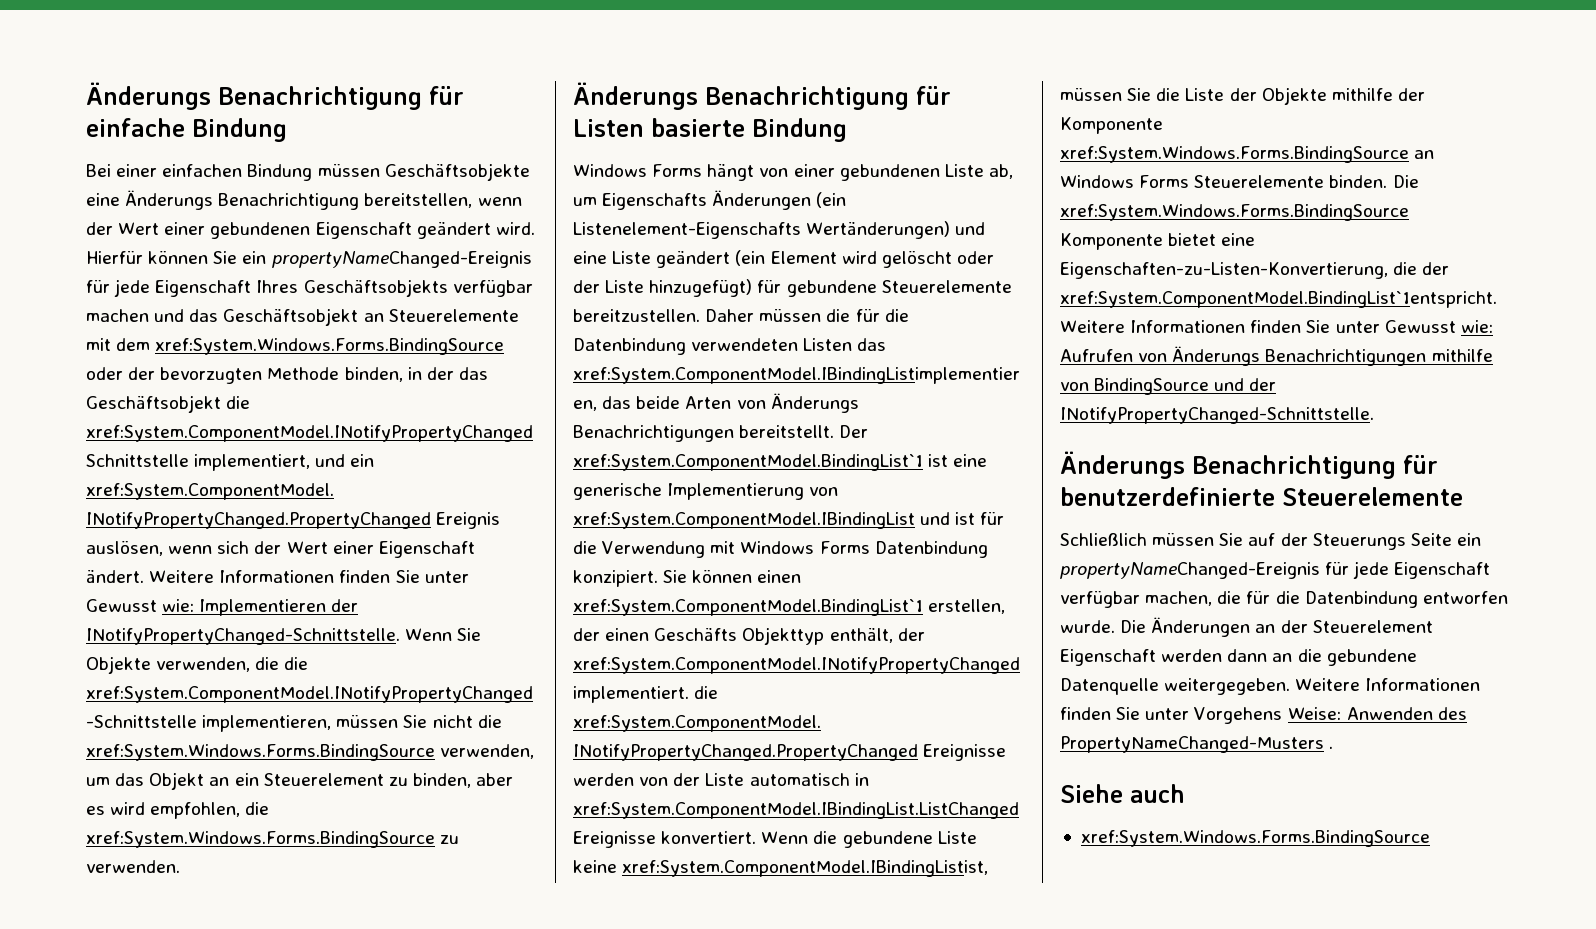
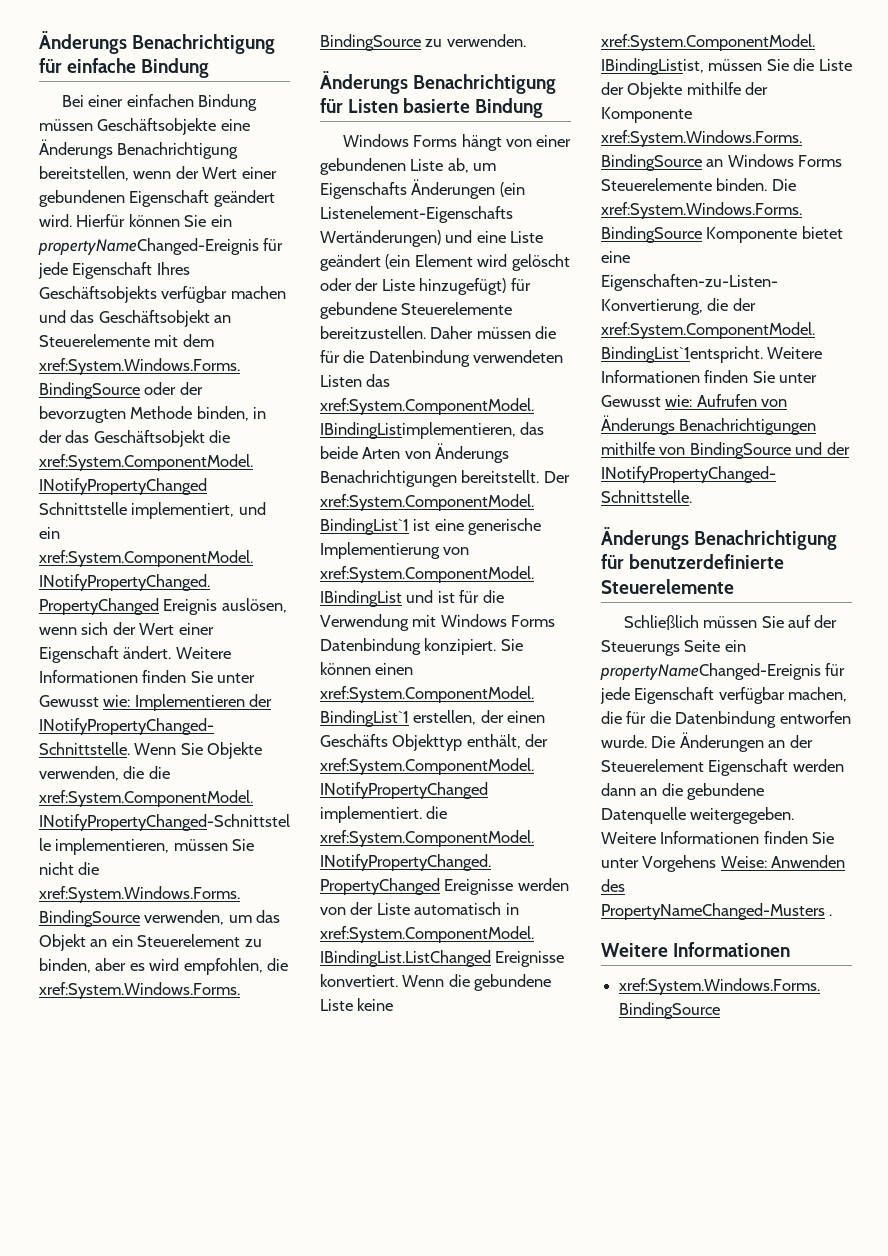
[1060,784,1185,803] Siehe auch -> [601,942,791,957] Weitere Informationen

